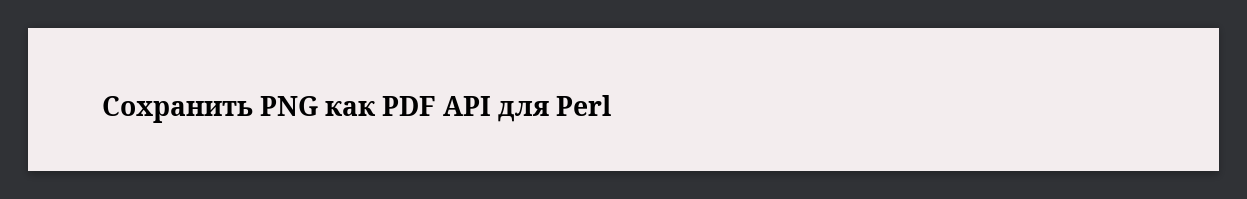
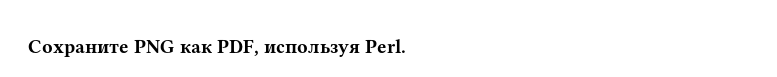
[102,96,253,123] Сохранить -> [28,40,129,57] Сохраните
[382,95,611,122] PDF API для Perl -> [216,39,407,57] PDF, используя Perl.

